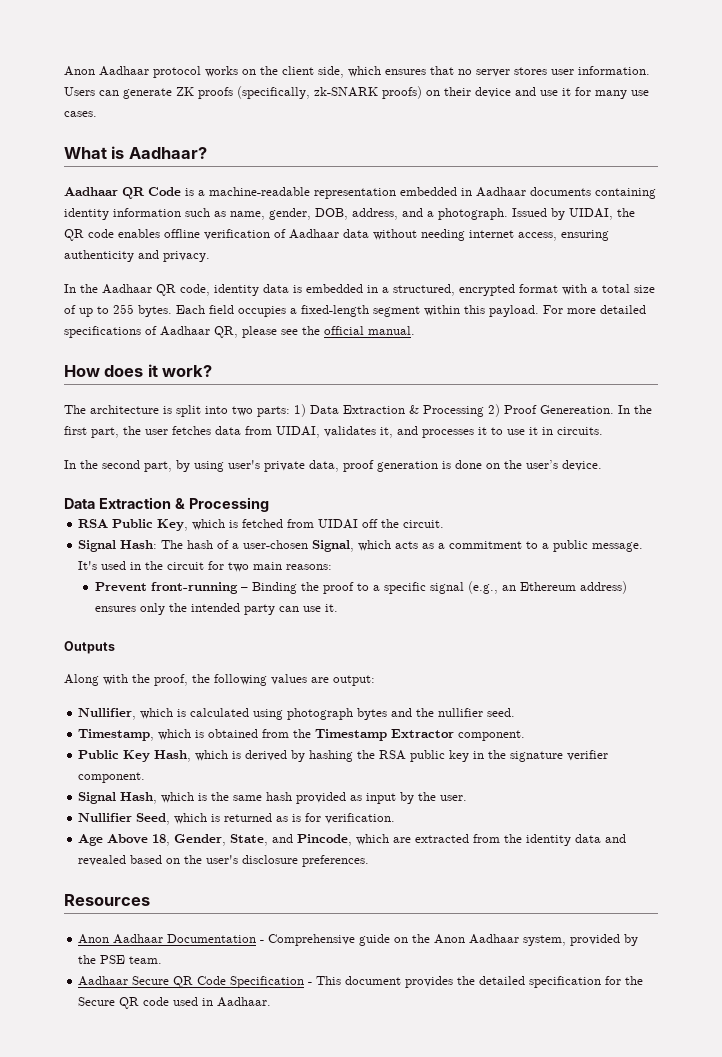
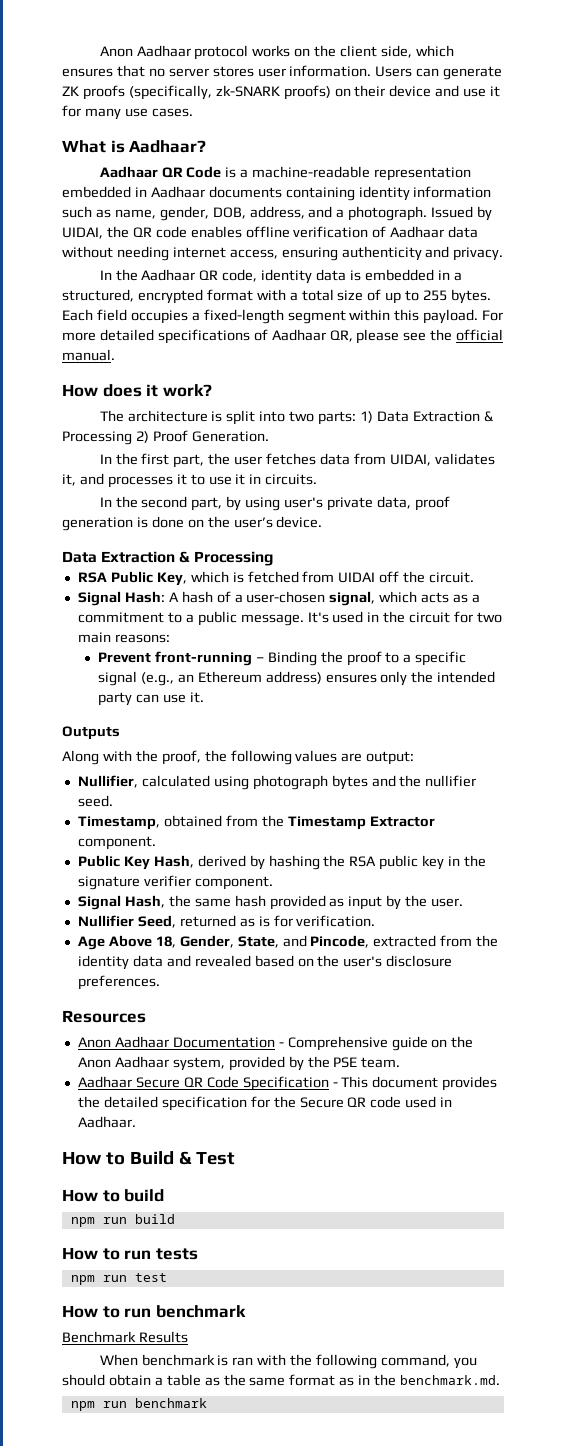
[540,405,614,414] Genereation. -> [191,431,269,442] Generation. //
[161,540,184,549] The -> [168,592,179,602] A
[312,540,355,552] Signal, -> [329,591,376,606] signal,
[140,708,187,719] which is -> (138, 781) none
[158,729,205,740] which is -> (160, 823) none
[195,750,242,761] which is -> (194, 861) none
[161,792,208,803] which is -> (165, 901) none
[174,813,221,824] which is -> (176, 921) none
[356,834,412,845] which are -> (370, 941) none
(272, 1002) none -> [62,1151,235,1165] [62,1189,165,1202] [70,1214,175,1227] [62,1247,198,1260] [70,1273,167,1285] [62,1305,246,1318] [62,1331,188,1343] [99,1354,477,1369] [62,1374,501,1386] [70,1398,207,1411] // How to Build & Test // How to build // npm run build // How to run tests // npm run test // How to run benchmark // Benchmark Results // When benchmark is ran with the following command, you should obtain a table as the same format as in the benchmark.md. // npm run benchmark

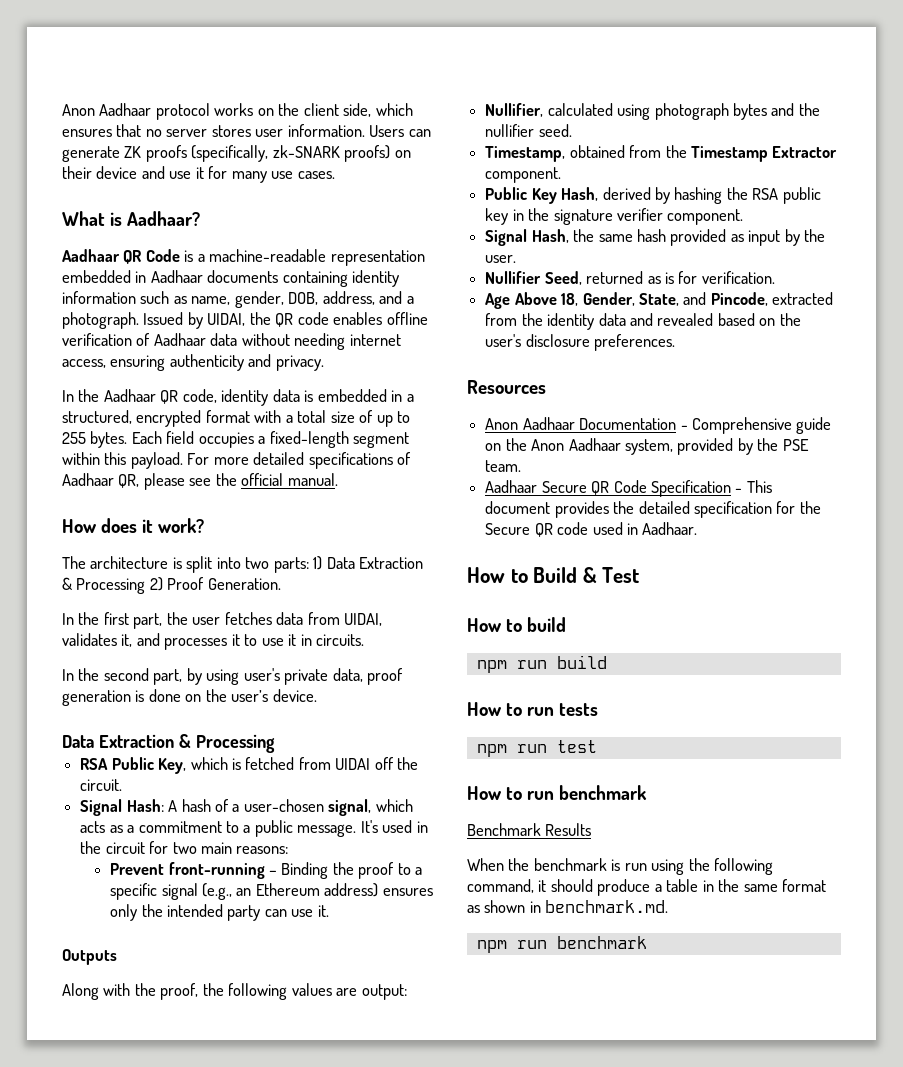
(138, 1360) none -> [508,858,530,871] the
[232,1354,287,1366] ran with -> [624,859,685,875] run using
[453,1357,477,1369] [62,1374,151,1386] you should obtain -> [538,879,651,896] it should produce
[204,1377,220,1386] as -> [702,880,714,892] in
[358,1374,397,1386] in the -> [484,900,541,913] shown in

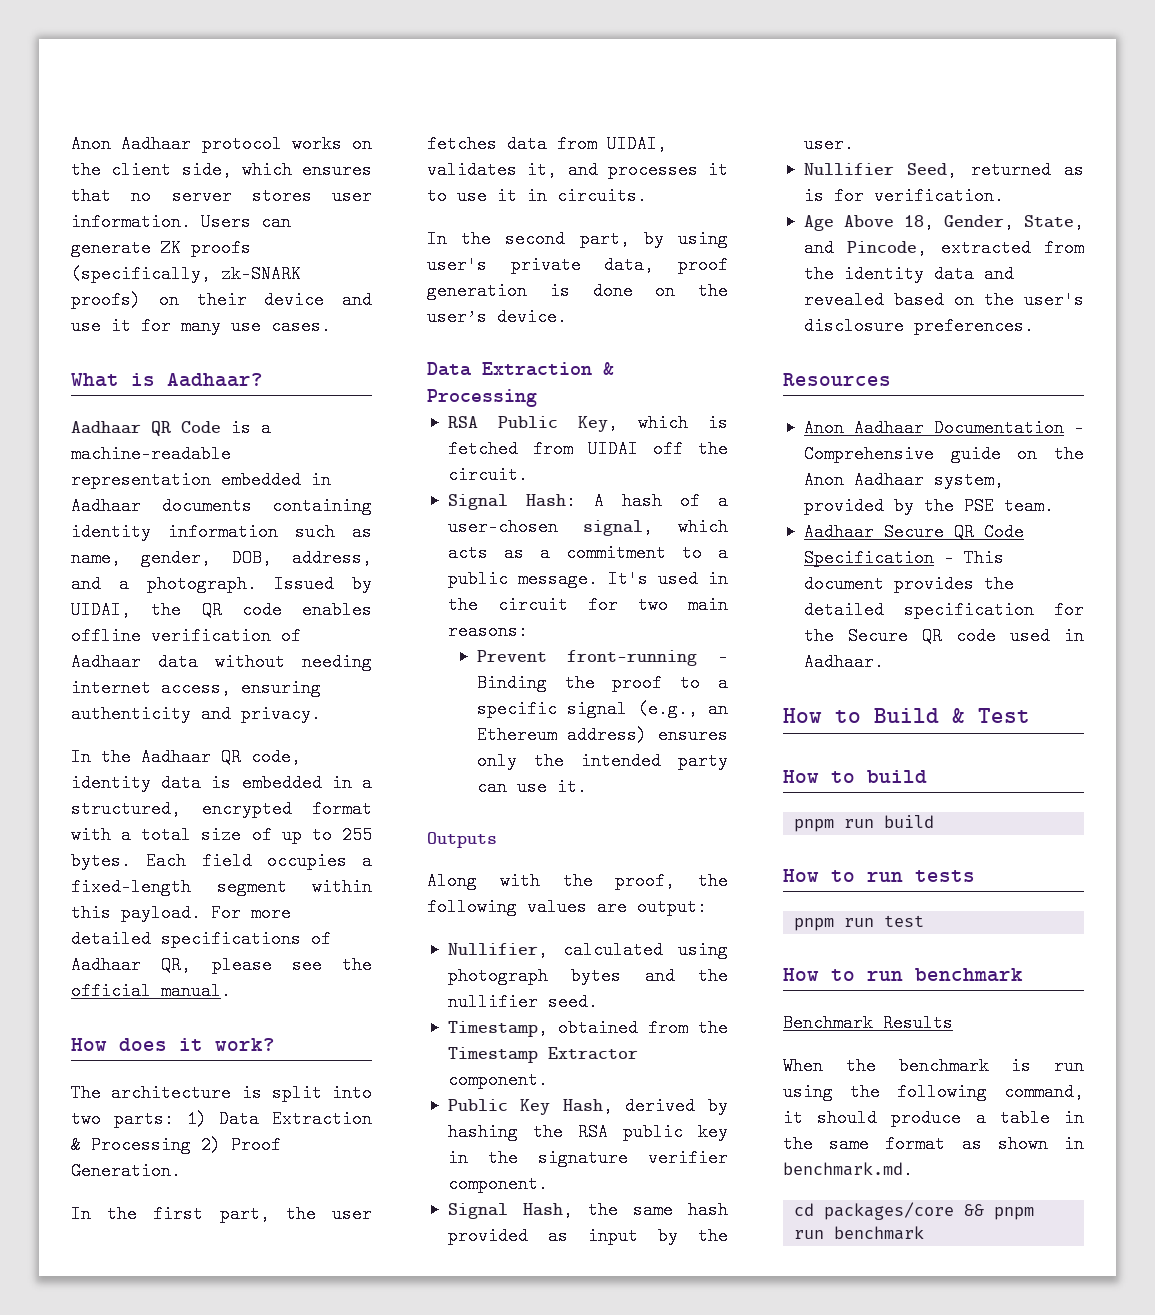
[476,660,507,673] npm -> [794,819,835,832] pnpm
[476,744,507,757] npm -> [794,918,835,931] pnpm
[476,940,507,953] npm -> [794,1202,1035,1220] cd packages/core && pnpm

